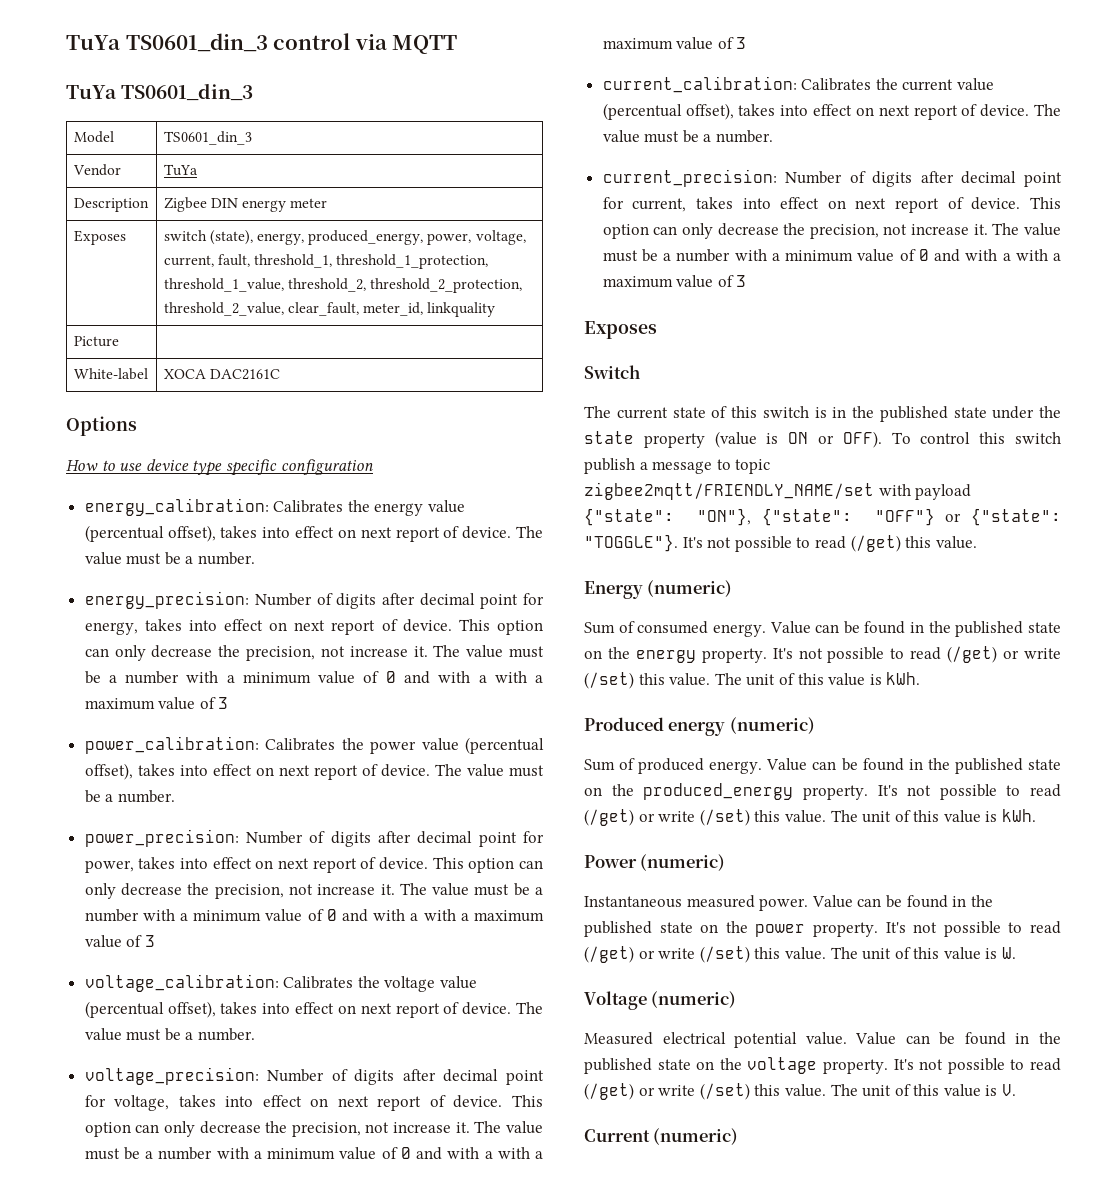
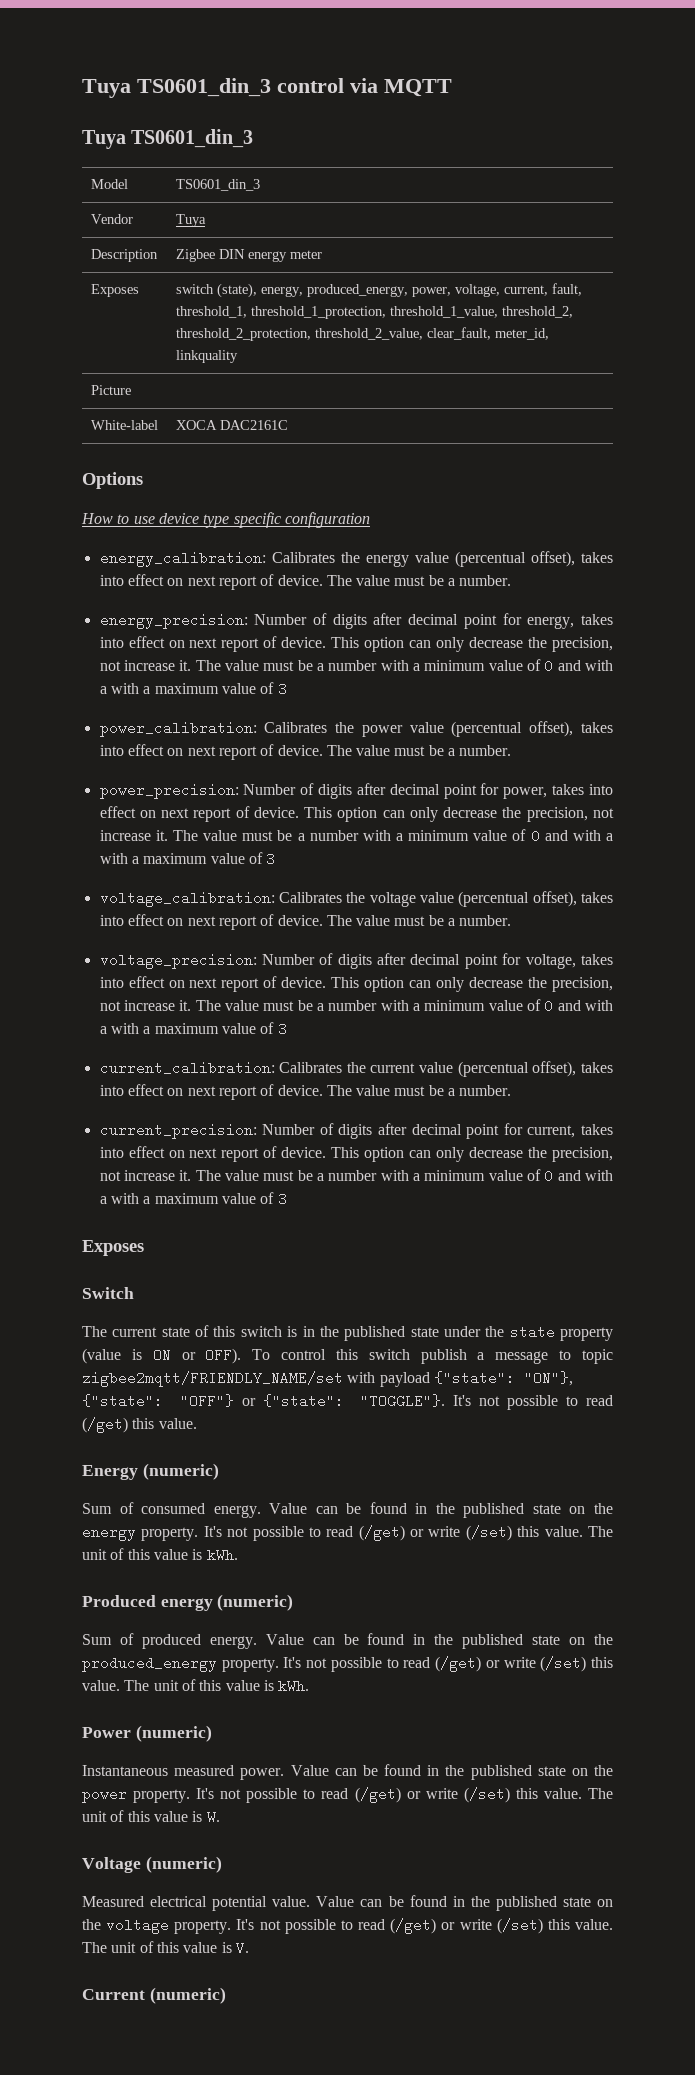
[66,35,120,50] TuYa -> [82,79,131,98] Tuya
[66,85,117,99] TuYa -> [82,130,126,149] Tuya
[163,164,198,176] TuYa -> [175,214,206,227] Tuya

